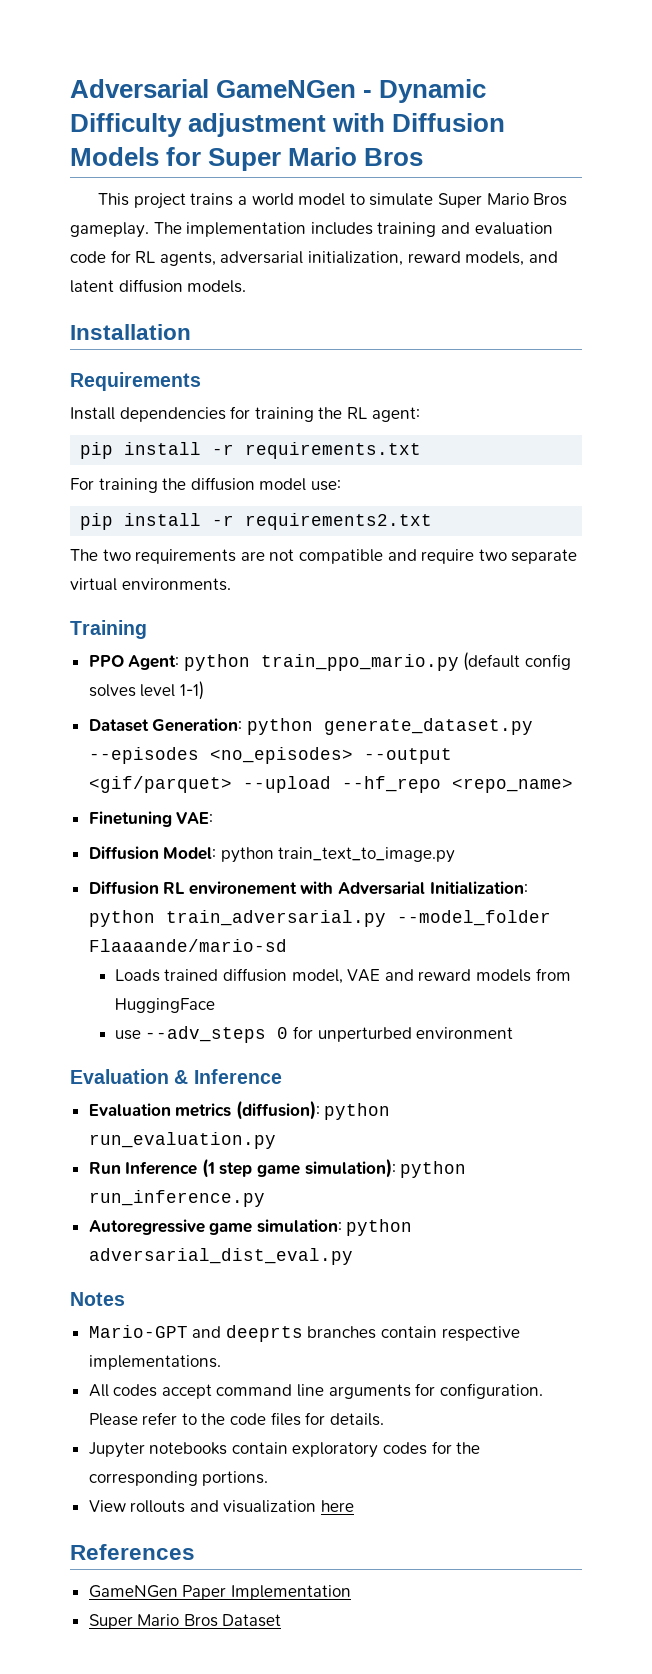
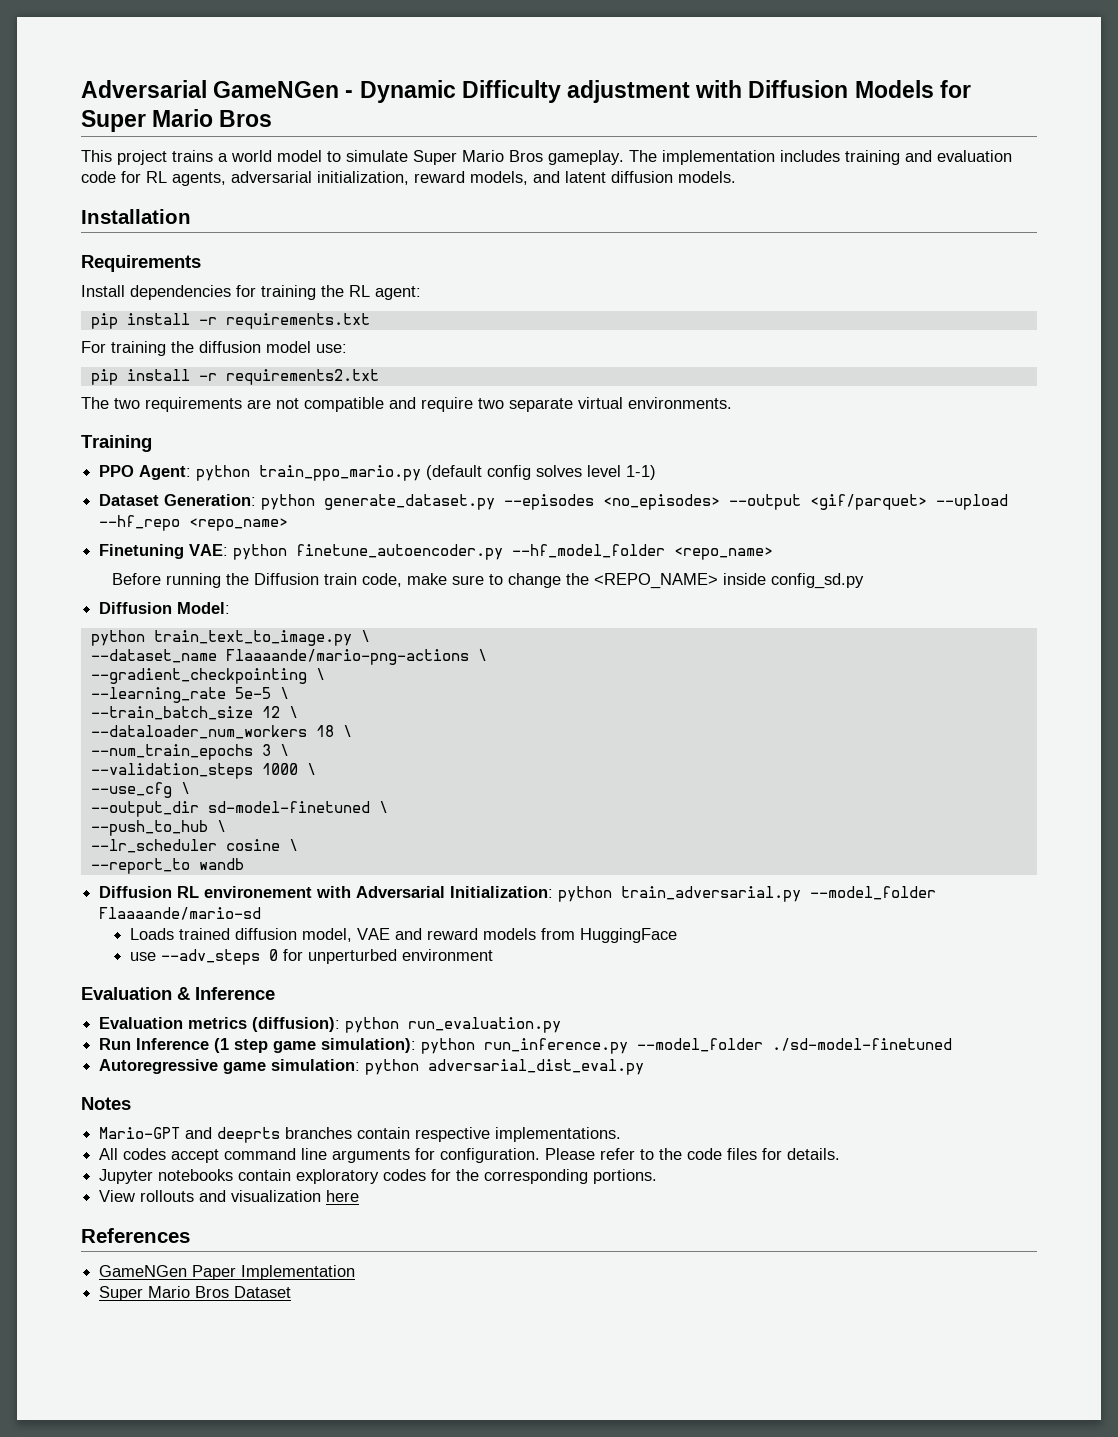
(214, 818) none -> [233,544,774,560] [111,573,864,589] python finetune_autoencoder.py --hf_model_folder <repo_name> // Before running the Diffusion train code, make sure to change the <REPO_NAME> inside config_sd.py
(217, 853) none -> (231, 608) //
(456, 855) none -> [360,630,370,642] [90,649,487,665] [90,668,325,684] [90,687,289,703] [90,706,298,720] [90,725,352,739] [90,744,289,760] [90,763,316,779] [90,782,190,798] [90,801,388,817] [90,820,226,836] [90,839,298,853] [90,858,244,874] \ // --dataset_name Flaaaande/mario-png-actions \ // --gradient_checkpointing \ // --learning_rate 5e-5 \ // --train_batch_size 12 \ // --dataloader_num_workers 18 \ // --num_train_epochs 3 \ // --validation_steps 1000 \ // --use_cfg \ // --output_dir sd-model-finetuned \ // --push_to_hub \ // --lr_scheduler cosine \ // --report_to wandb
(265, 1198) none -> [637,1038,953,1052] --model_folder ./sd-model-finetuned

